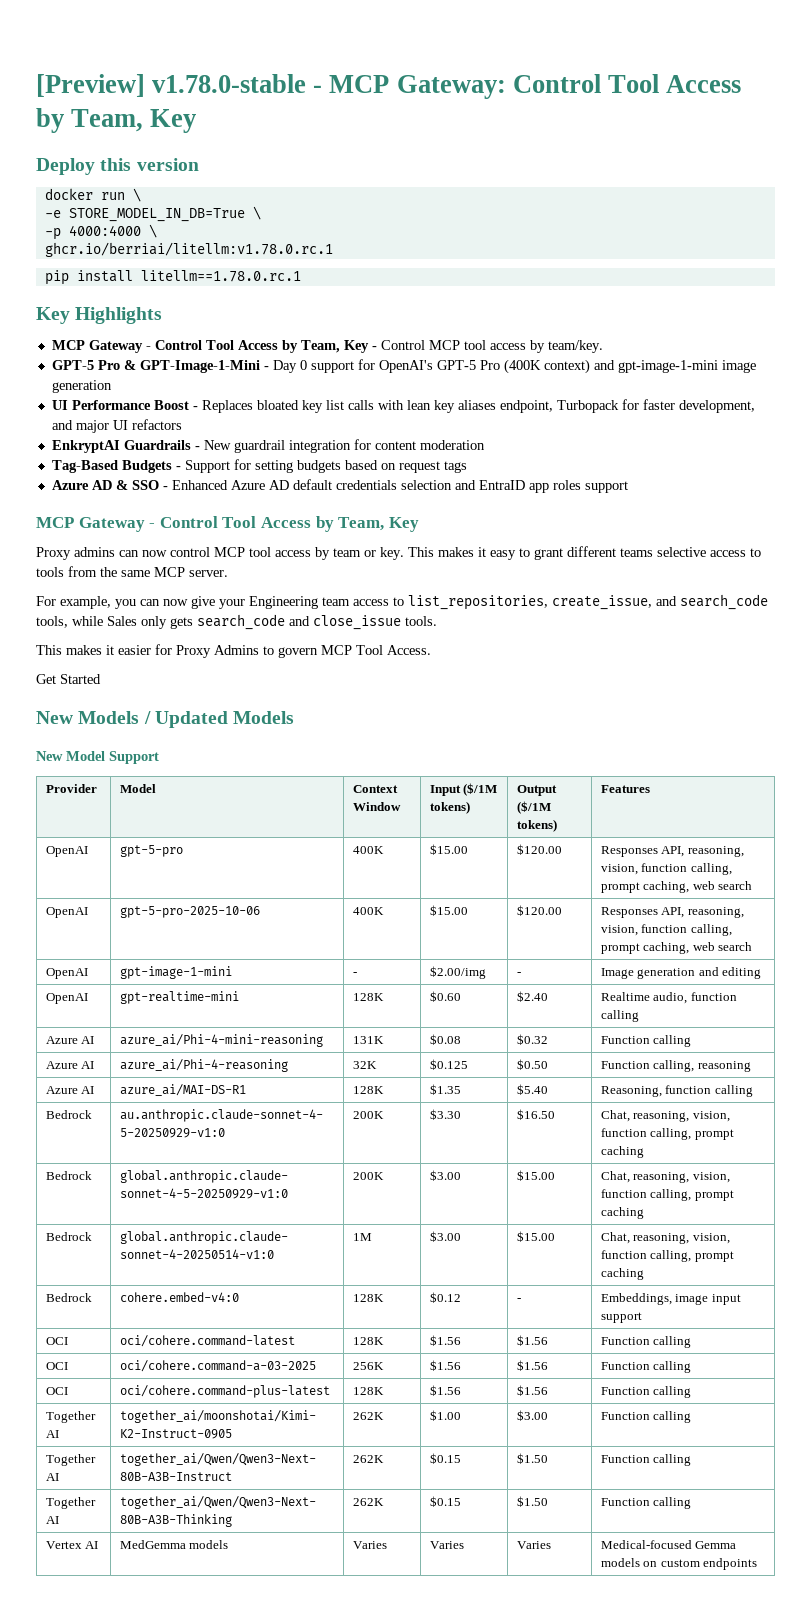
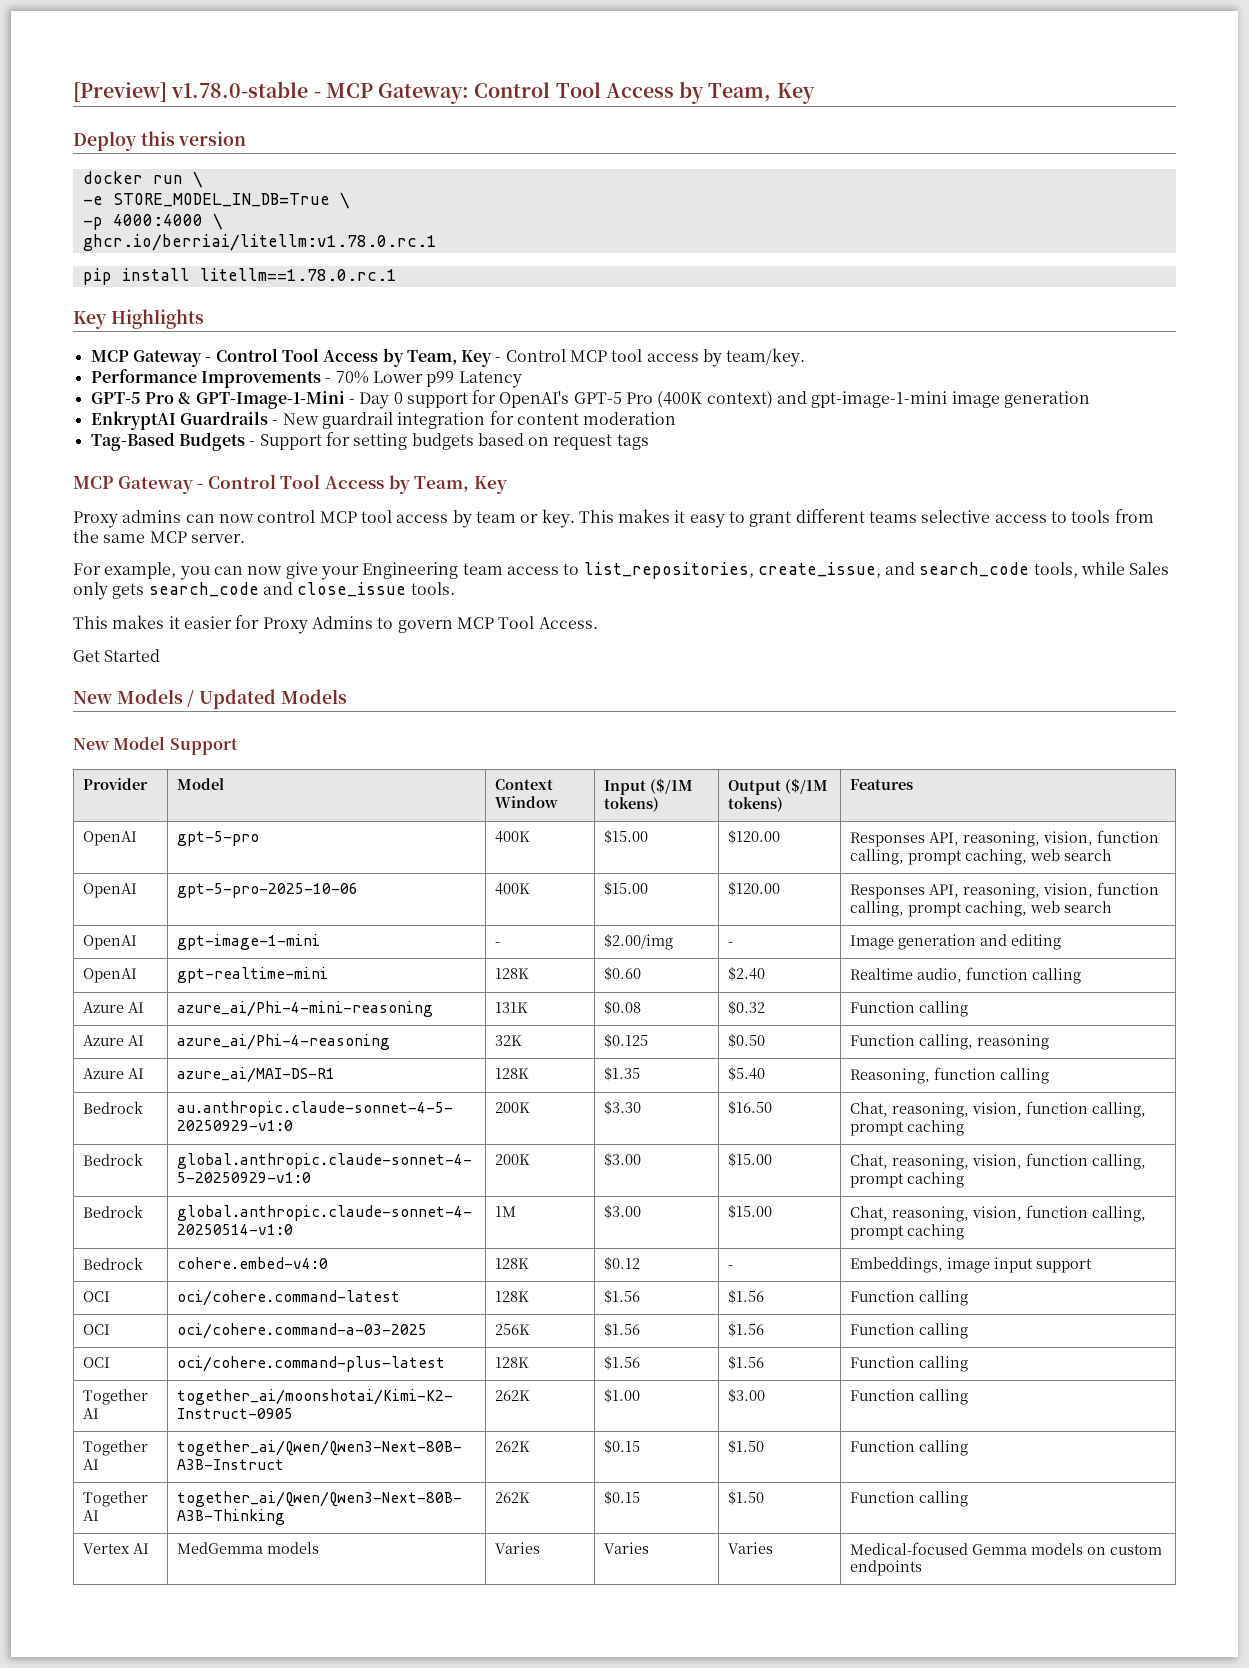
(603, 346) none -> [90,369,522,388] // Performance Improvements - 70% Lower p99 Latency
[51,399,755,413] [51,419,182,433] // UI Performance Boost - Replaces bloated key list calls with lean key aliases endpoint, Turbopack for faster development, and major UI refactors -> (1091, 399) none
[51,479,628,493] // Azure AD & SSO - Enhanced Azure AD default credentials selection and EntraID app roles support -> (649, 442) none

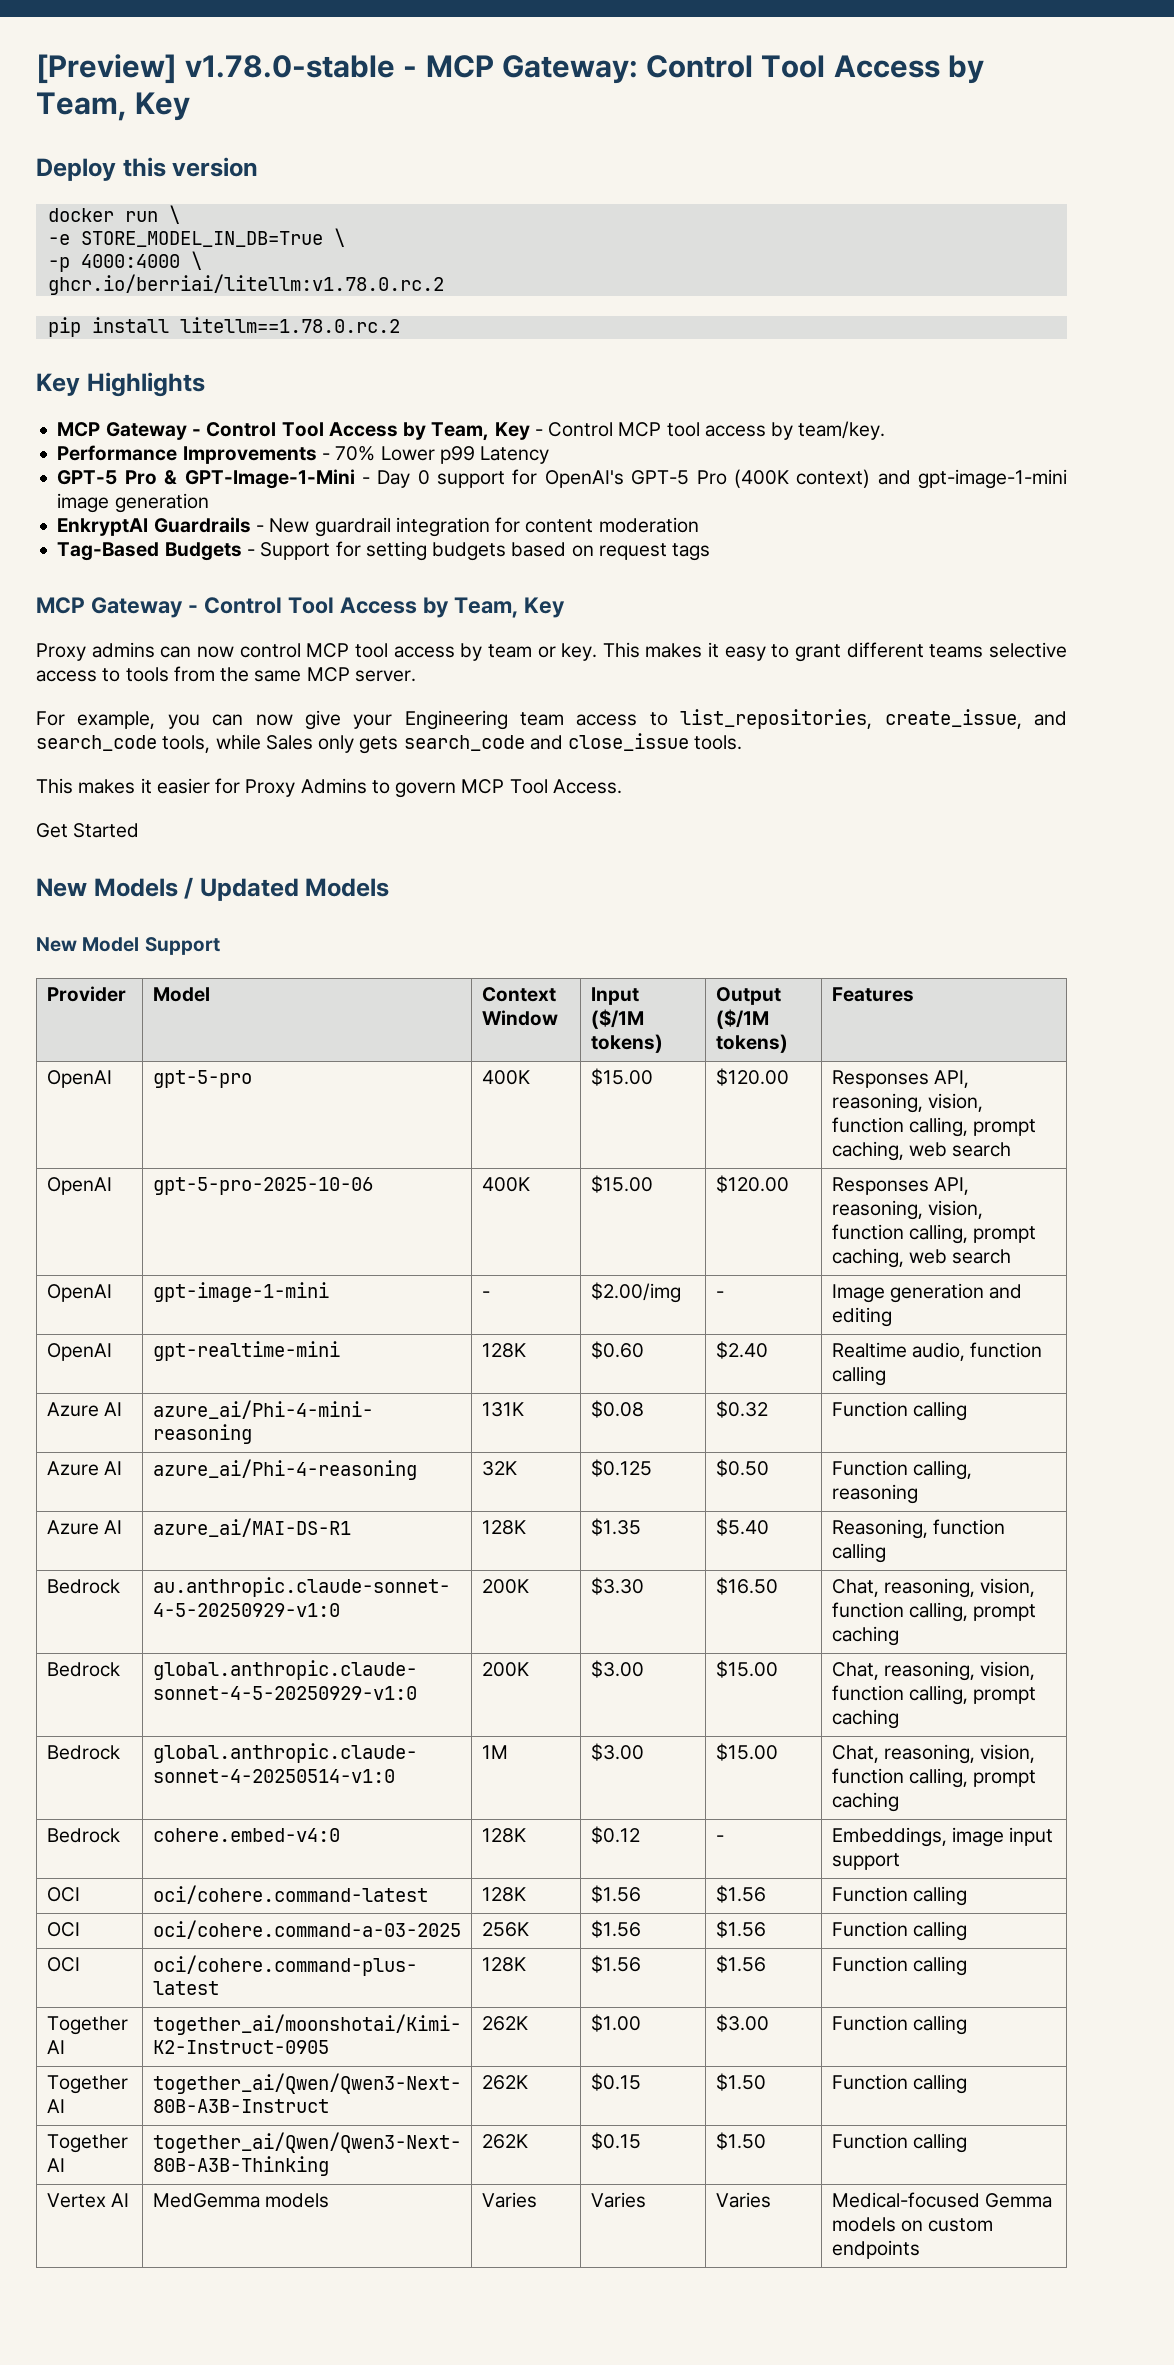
[82,234,437,251] ghcr.io/berriai/litellm:v1.78.0.rc.1 -> [47,274,444,295] ghcr.io/berriai/litellm:v1.78.0.rc.2
[199,268,397,281] litellm==1.78.0.rc.1 -> [179,317,400,333] litellm==1.78.0.rc.2

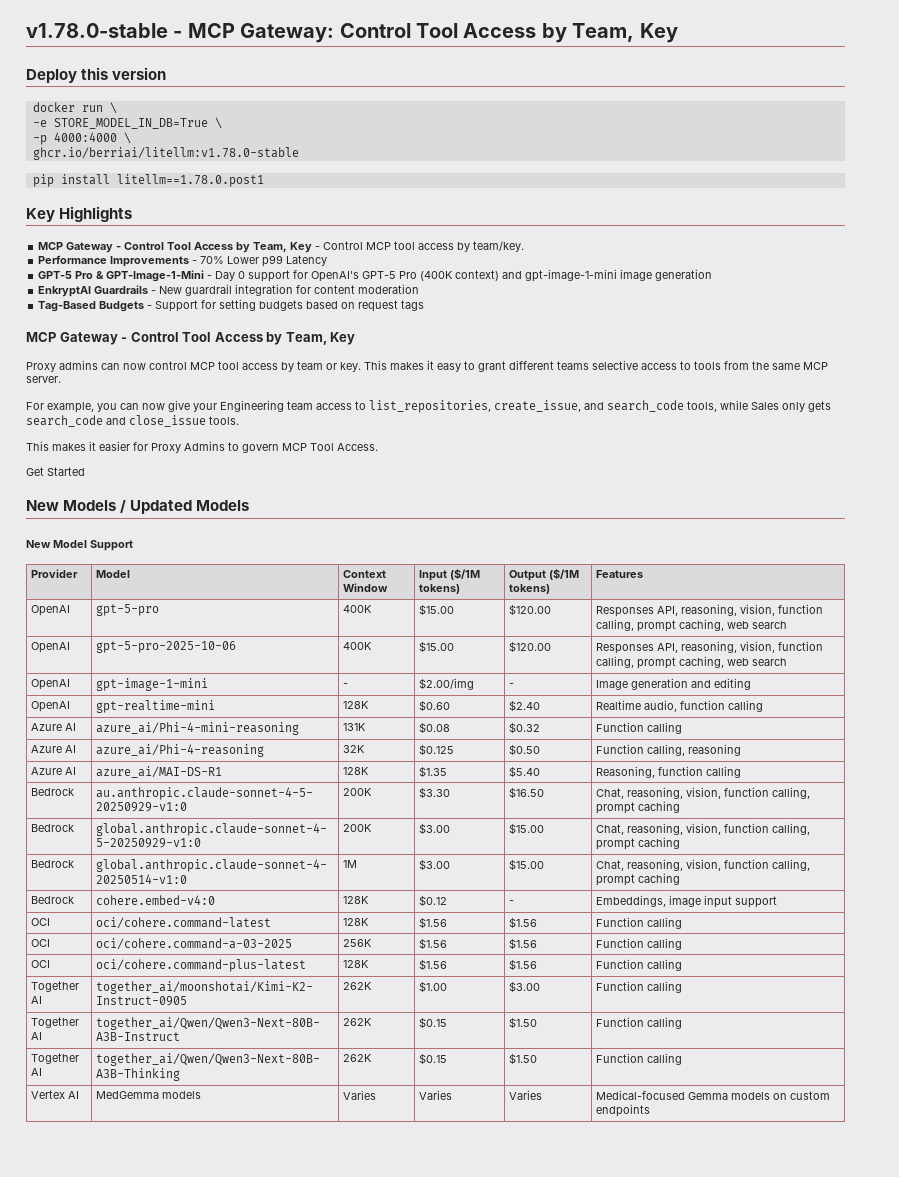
[36,54,177,84] [Preview] -> (26, 30) none
[47,274,444,295] ghcr.io/berriai/litellm:v1.78.0.rc.2 -> [32,147,299,160] ghcr.io/berriai/litellm:v1.78.0-stable
[179,317,400,333] litellm==1.78.0.rc.2 -> [116,174,264,187] litellm==1.78.0.post1

